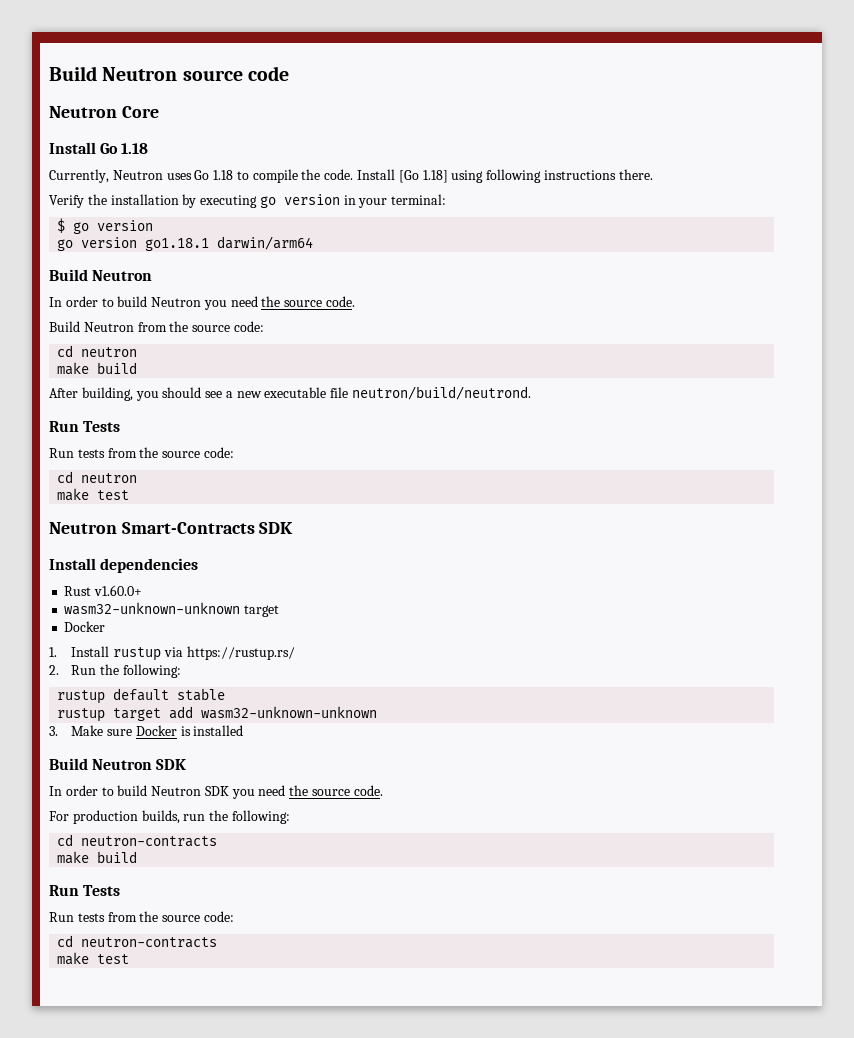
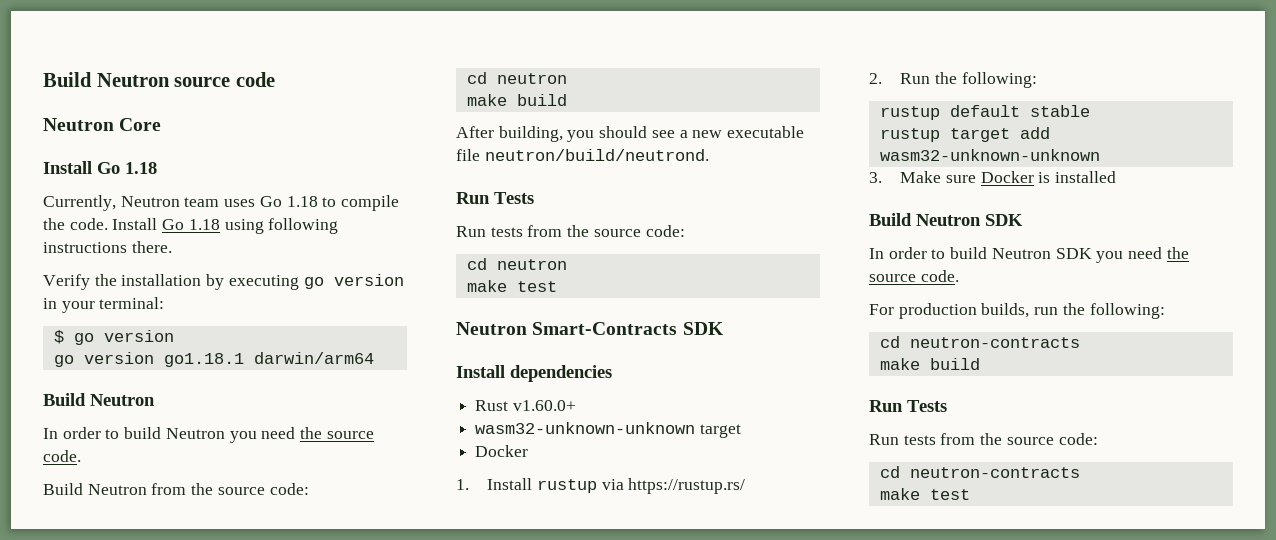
(163, 175) none -> [184,197,220,207] team
[398,170,448,183] [Go 1.18] -> [162,219,220,230] Go 1.18

